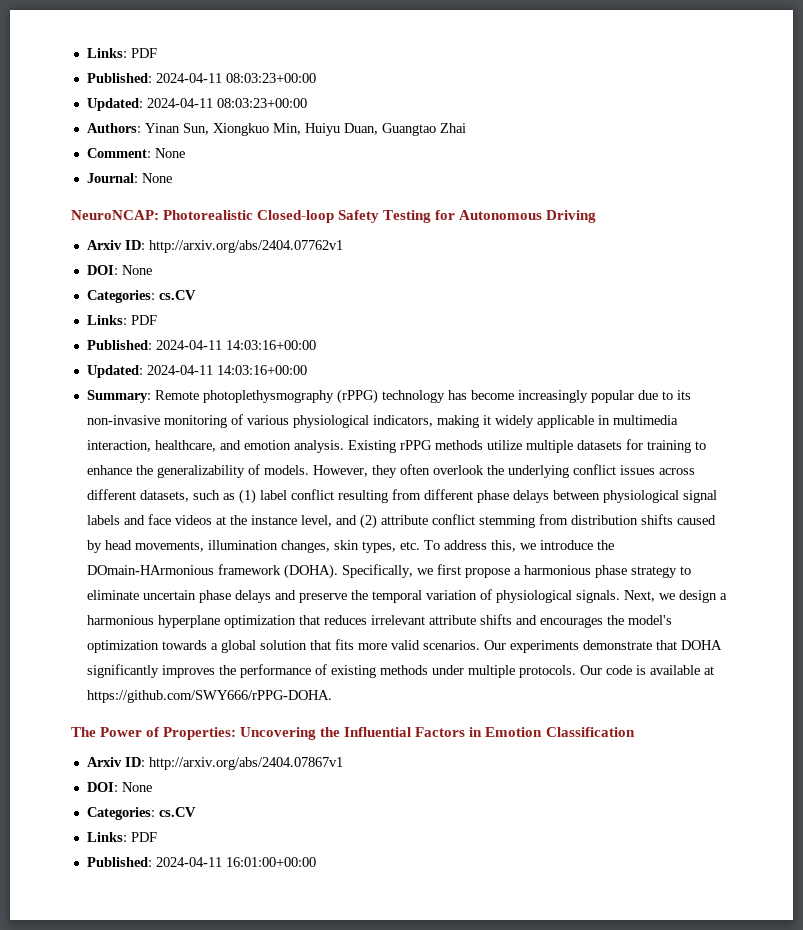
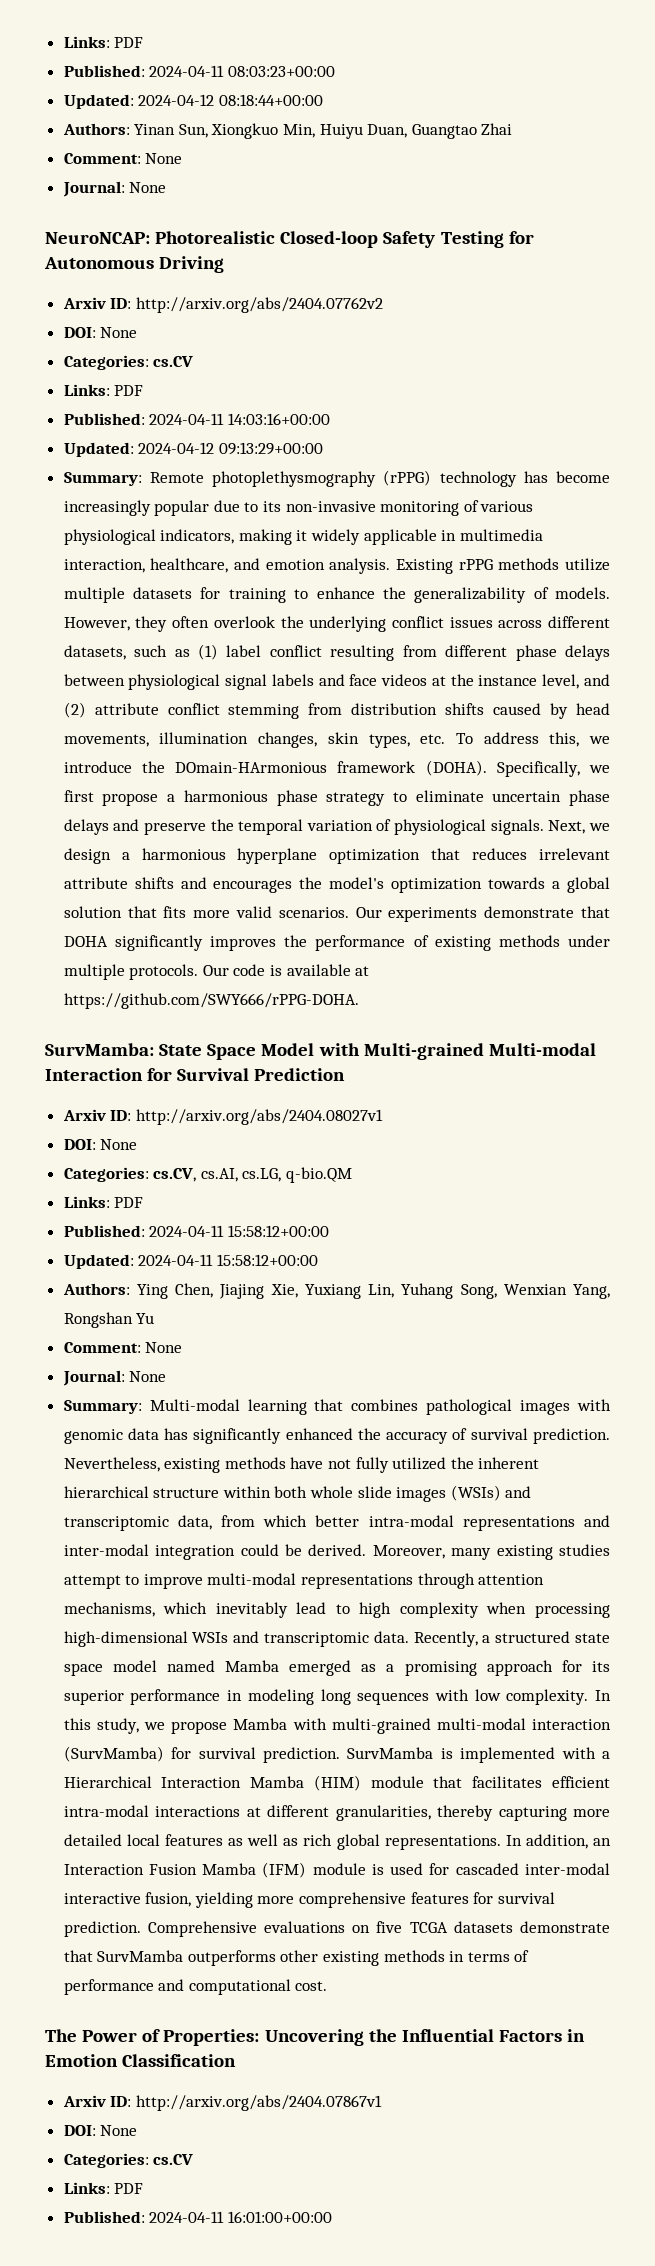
[146,98,307,108] 2024-04-11 08:03:23+00:00 -> [138,94,323,106] 2024-04-12 08:18:44+00:00
[148,240,343,253] http://arxiv.org/abs/2404.07762v1 -> [135,297,383,313] http://arxiv.org/abs/2404.07762v2
[146,365,307,375] 2024-04-11 14:03:16+00:00 -> [138,442,323,455] 2024-04-12 09:13:29+00:00
(332, 696) none -> [45,1043,596,1060] [45,1068,346,1081] [62,1109,383,1125] [63,1139,138,1150] [63,1167,353,1183] [63,1196,144,1208] [63,1225,329,1237] [63,1254,318,1269] [62,1283,610,1299] [63,1312,155,1328] [63,1342,183,1353] [62,1370,167,1386] [63,1399,611,1415] [63,1428,610,1444] [63,1457,540,1473] [63,1485,532,1502] [63,1515,610,1531] [63,1544,610,1560] [63,1573,545,1589] [63,1602,610,1618] [63,1631,610,1647] [63,1660,610,1676] [63,1689,611,1705] [63,1718,611,1734] [63,1746,610,1763] [63,1775,610,1791] [63,1805,610,1821] [63,1834,612,1850] [63,1862,610,1878] [63,1892,555,1908] [63,1921,610,1937] [63,1950,530,1966] [63,1979,328,1995] // SurvMamba: State Space Model with Multi-grained Multi-modal Interaction for Survival Prediction // Arxiv ID: http://arxiv.org/abs/2404.08027v1 // DOI: None // Categories: cs.CV, cs.AI, cs.LG, q-bio.QM // Links: PDF // Published: 2024-04-11 15:58:12+00:00 // Updated: 2024-04-11 15:58:12+00:00 // Authors: Ying Chen, Jiajing Xie, Yuxiang Lin, Yuhang Song, Wenxian Yang, Rongshan Yu // Comment: None // Journal: None // Summary: Multi-modal learning that combines pathological images with genomic data has significantly enhanced the accuracy of survival prediction. Nevertheless, existing methods have not fully utilized the inherent hierarchical structure within both whole slide images (WSIs) and transcriptomic data, from which better intra-modal representations and inter-modal integration could be derived. Moreover, many existing studies attempt to improve multi-modal representations through attention mechanisms, which inevitably lead to high complexity when processing high-dimensional WSIs and transcriptomic data. Recently, a structured state space model named Mamba emerged as a promising approach for its superior performance in modeling long sequences with low complexity. In this study, we propose Mamba with multi-grained multi-modal interaction (SurvMamba) for survival prediction. SurvMamba is implemented with a Hierarchical Interaction Mamba (HIM) module that facilitates efficient intra-modal interactions at different granularities, thereby capturing more detailed local features as well as rich global representations. In addition, an Interaction Fusion Mamba (IFM) module is used for cascaded inter-modal interactive fusion, yielding more comprehensive features for survival prediction. Comprehensive evaluations on five TCGA datasets demonstrate that SurvMamba outperforms other existing methods in terms of performance and computational cost.

